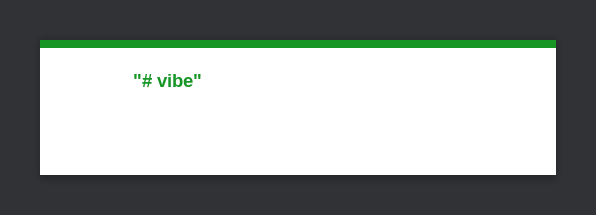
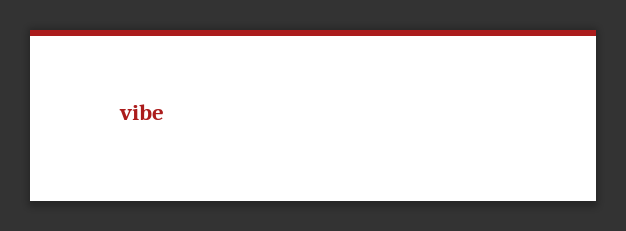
[133,74,202,87] "# vibe" -> [119,104,164,120] vibe

